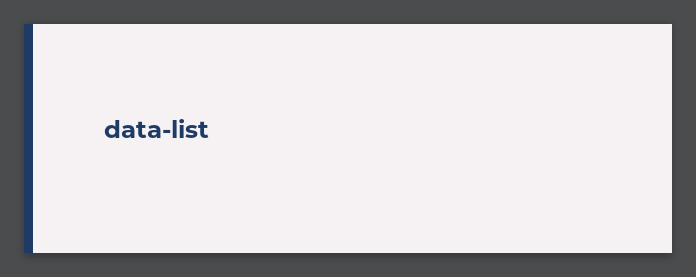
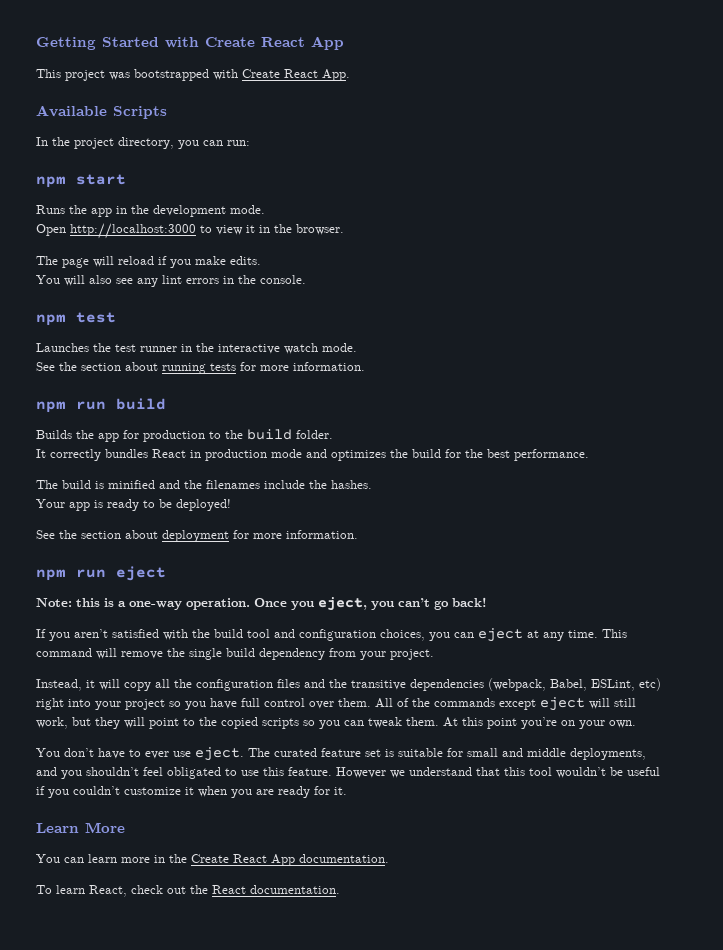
[104,119,209,138] data-list -> [36,36,344,50] [36,69,350,81] [36,105,167,119] [36,137,250,149] [36,174,126,188] [36,205,265,217] [36,223,344,239] [36,256,261,268] [36,275,306,287] [36,312,116,326] [36,343,357,354] [36,362,365,374] [36,398,166,413] [36,429,333,442] [36,449,589,461] [36,480,372,489] [36,499,231,511] [36,530,358,542] [36,566,166,581] [36,597,487,611] [36,628,627,642] [36,648,434,660] [36,678,661,691] [36,697,636,711] [36,717,636,729] [36,747,646,761] [36,767,660,779] [36,786,347,798] [36,822,125,833] [36,854,389,866] [36,885,340,897] Getting Started with Create React App // This project was bootstrapped with Create React App. // Available Scripts // In the project directory, you can run: // npm start // Runs the app in the development mode. // Open http://localhost:3000 to view it in the browser. // The page will reload if you make edits. // You will also see any lint errors in the console. // npm test // Launches the test runner in the interactive watch mode. // See the section about running tests for more information. // npm run build // Builds the app for production to the build folder. // It correctly bundles React in production mode and optimizes the build for the best performance. // The build is minified and the filenames include the hashes. // Your app is ready to be deployed! // See the section about deployment for more information. // npm run eject // Note: this is a one-way operation. Once you eject, you can’t go back! // If you aren’t satisfied with the build tool and configuration choices, you can eject at any time. This command will remove the single build dependency from your project. // Instead, it will copy all the configuration files and the transitive dependencies (webpack, Babel, ESLint, etc) right into your project so you have full control over them. All of the commands except eject will still work, but they will point to the copied scripts so you can tweak them. At this point you’re on your own. // You don’t have to ever use eject. The curated feature set is suitable for small and middle deployments, and you shouldn’t feel obligated to use this feature. However we understand that this tool wouldn’t be useful if you couldn’t customize it when you are ready for it. // Learn More // You can learn more in the Create React App documentation. // To learn React, check out the React documentation.

